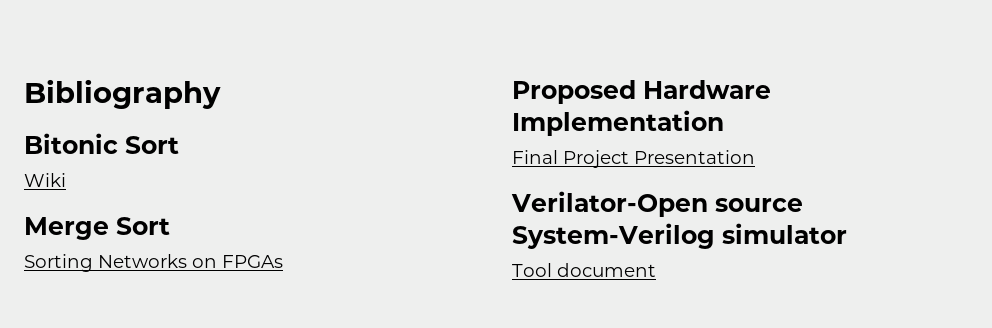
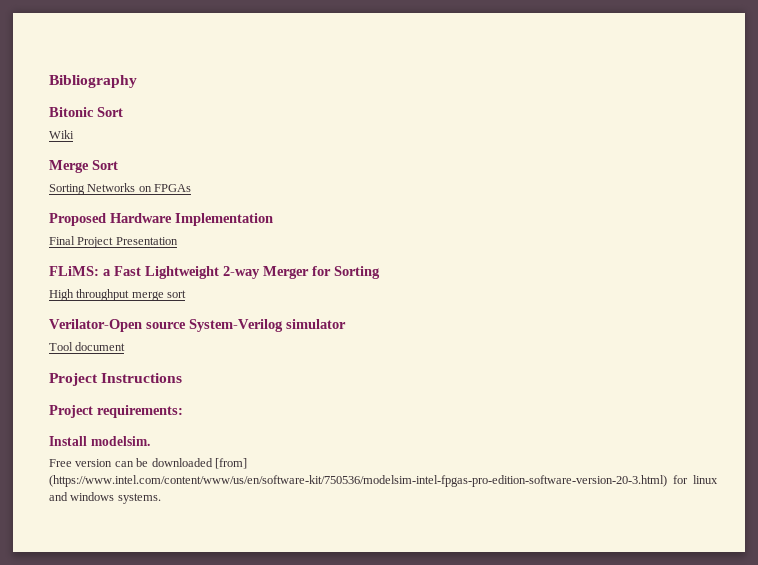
(755, 157) none -> [49,266,380,279] [49,289,187,301] // FLiMS: a Fast Lightweight 2-way Merger for Sorting // High throughput merge sort
(656, 270) none -> [49,373,183,386] [49,405,183,418] [49,436,150,446] [49,458,247,469] [49,475,718,487] [49,492,161,504] // Project Instructions // Project requirements: // Install modelsim. // Free version can be downloaded [from] (https://www.intel.com/content/www/us/en/software-kit/750536/modelsim-intel-fpgas-pro-edition-software-version-20-3.html) for linux and windows systems.

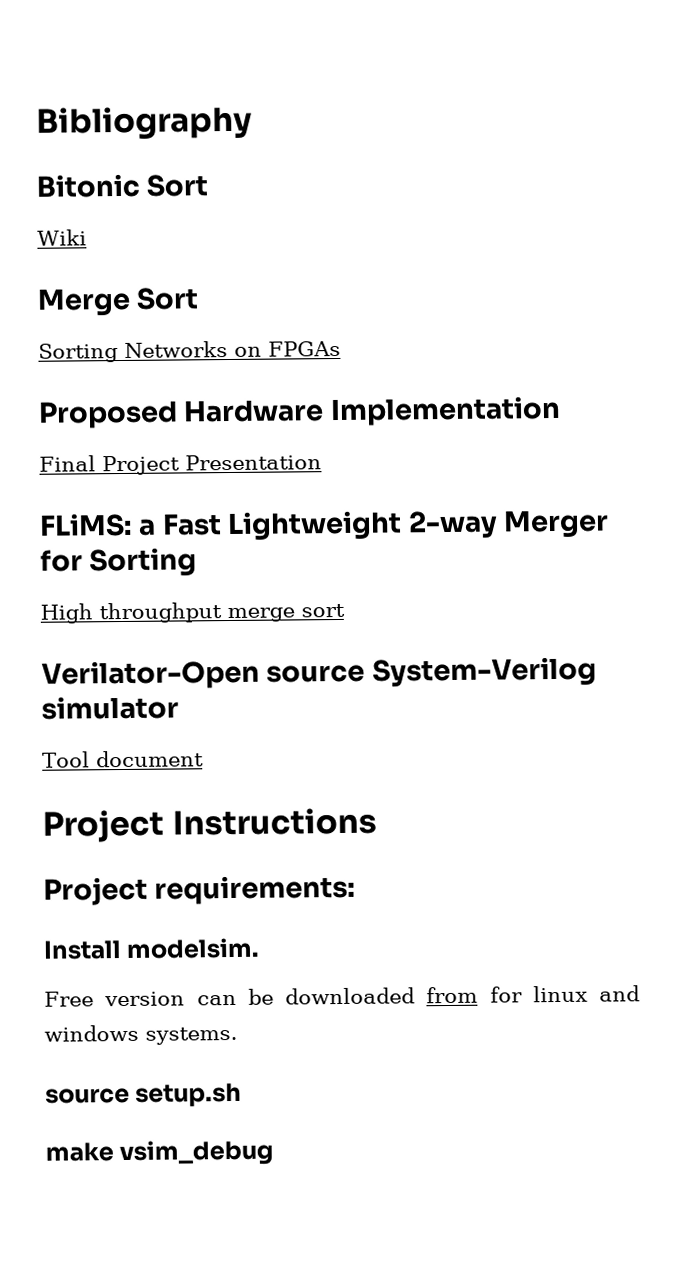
[214,458,247,469] [49,475,667,487] [from] (https://www.intel.com/content/www/us/en/software-kit/750536/modelsim-intel-fpgas-pro-edition-software-version-20-3.html) -> [426,986,479,1004] from
(161, 498) none -> [45,1082,243,1107] [45,1139,274,1167] // source setup.sh // make vsim_debug

